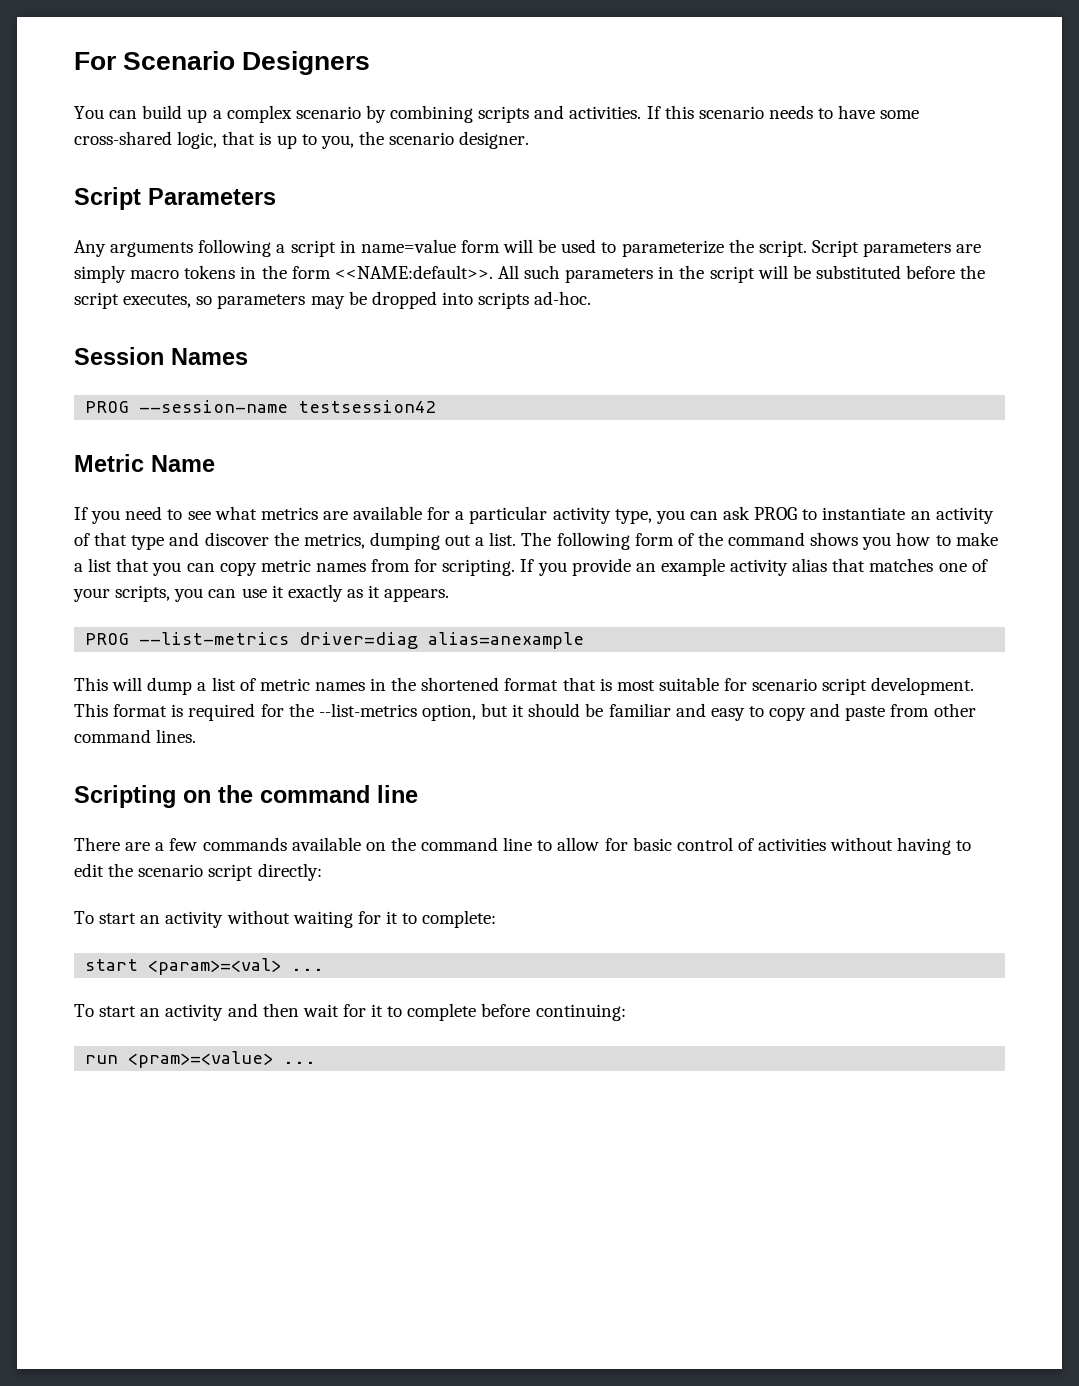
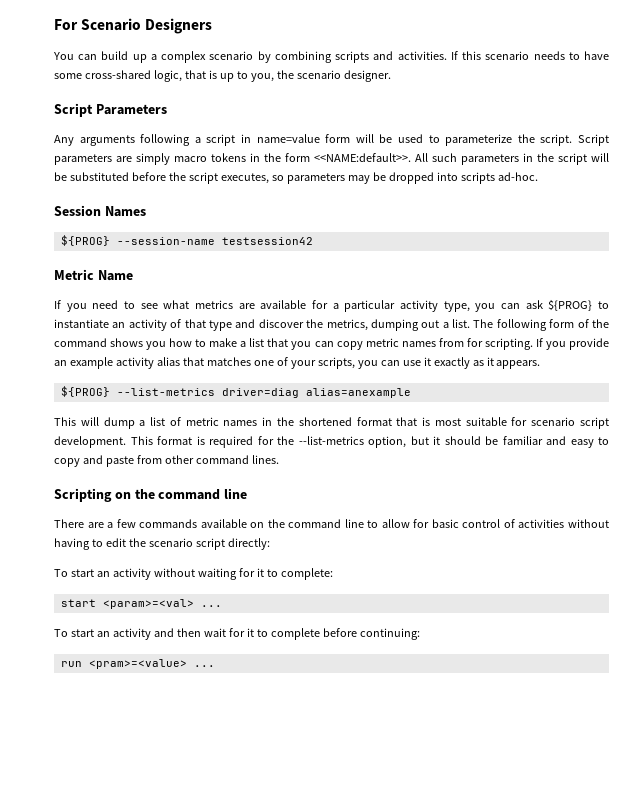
[85,401,130,413] PROG -> [60,235,110,246] ${PROG}
[754,507,798,520] PROG -> [548,299,593,311] ${PROG}
[85,633,130,645] PROG -> [60,386,110,397] ${PROG}

